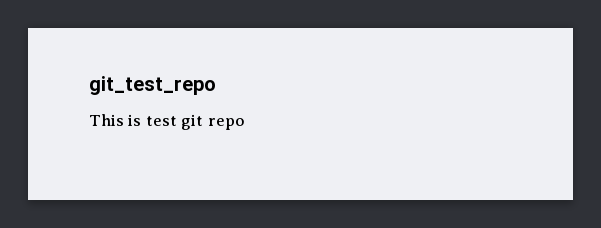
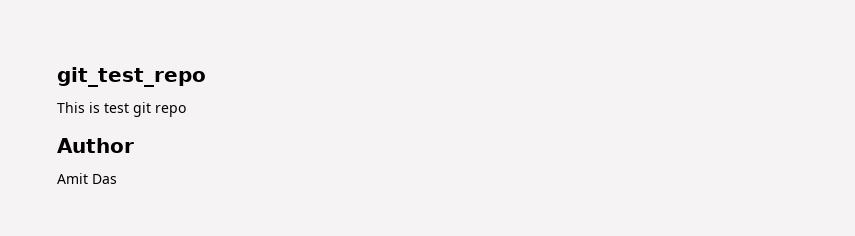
(245, 124) none -> [57,138,134,153] [57,173,117,184] // Author // Amit Das

